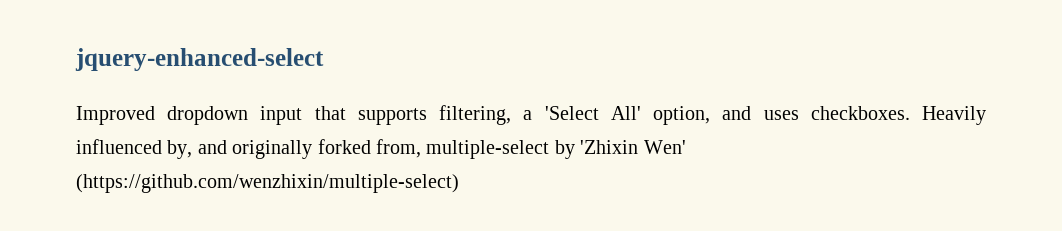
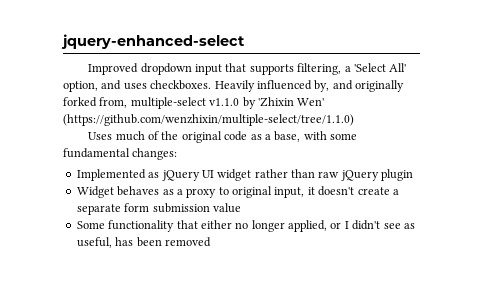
(550, 149) none -> [209,98,240,106] v1.1.0
[76,174,459,193] (https://github.com/wenzhixin/multiple-select) -> [63,114,354,126] [88,131,358,143] [63,148,178,160] [76,169,414,181] [76,186,399,198] [76,203,241,215] [76,220,415,232] [76,237,211,248] (https://github.com/wenzhixin/multiple-select/tree/1.1.0) // Uses much of the original code as a base, with some fundamental changes: // Implemented as jQuery UI widget rather than raw jQuery plugin // Widget behaves as a proxy to original input, it doesn't create a separate form submission value // Some functionality that either no longer applied, or I didn't see as useful, has been removed

